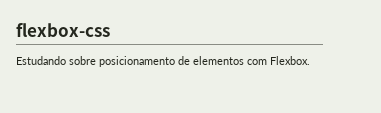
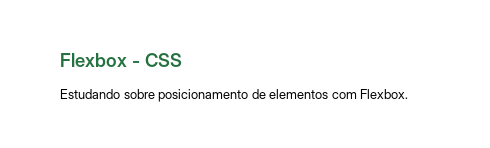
[16,23,110,37] flexbox-css -> [60,53,182,67] Flexbox - CSS

